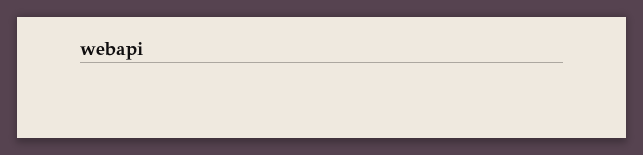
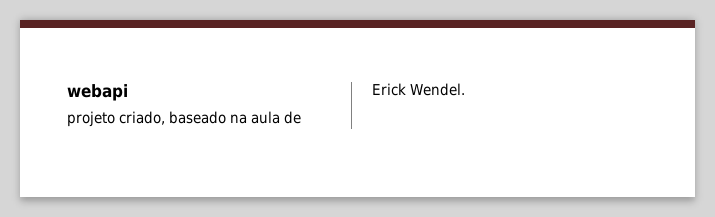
(143, 51) none -> [67,111,301,127] [372,83,465,96] // projeto criado, baseado na aula de Erick Wendel.

